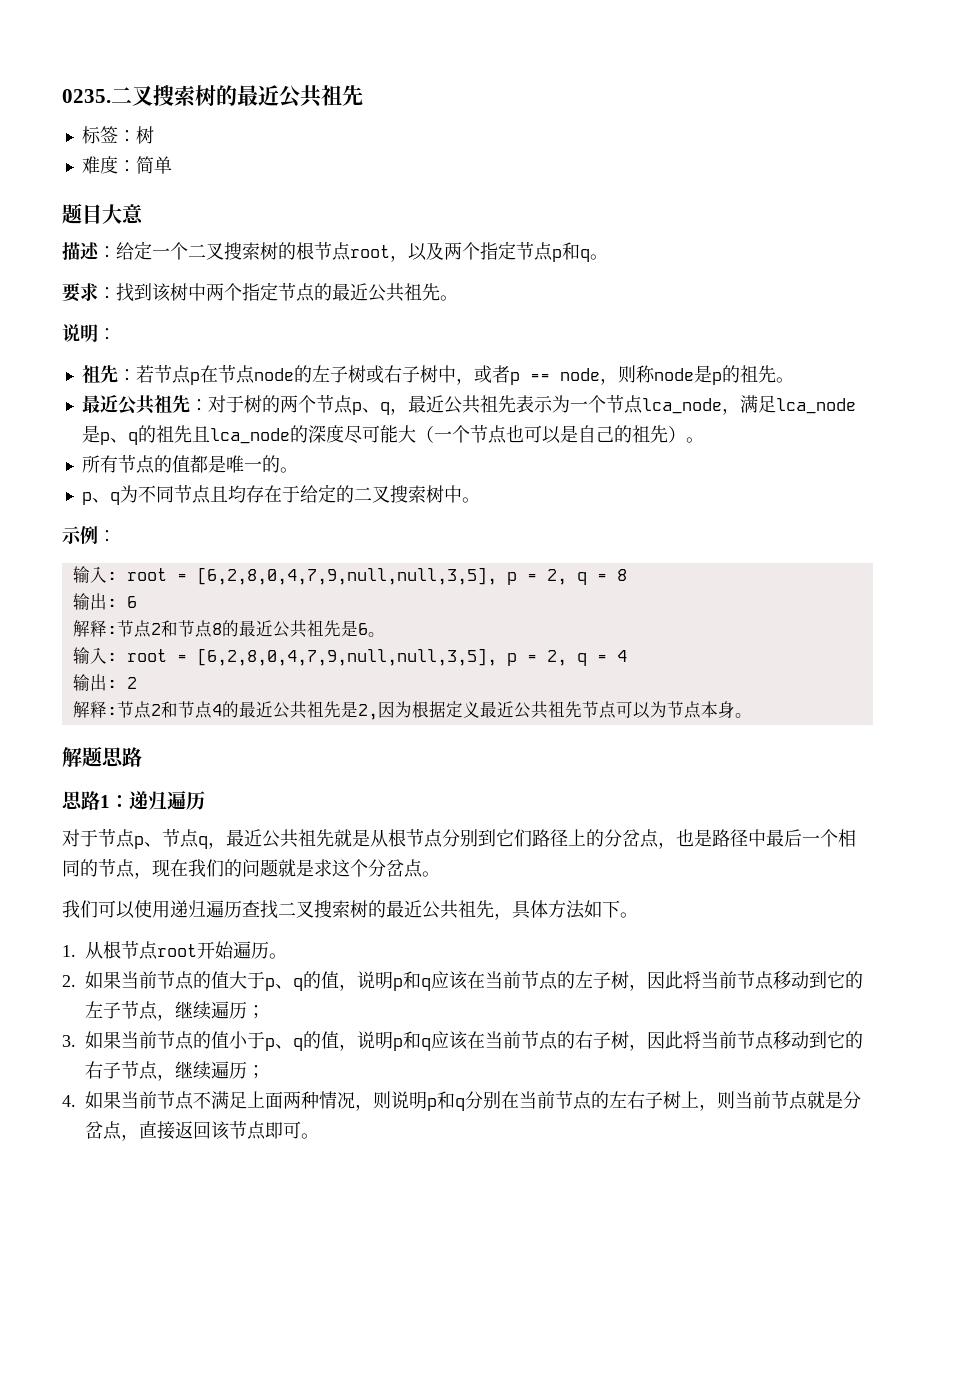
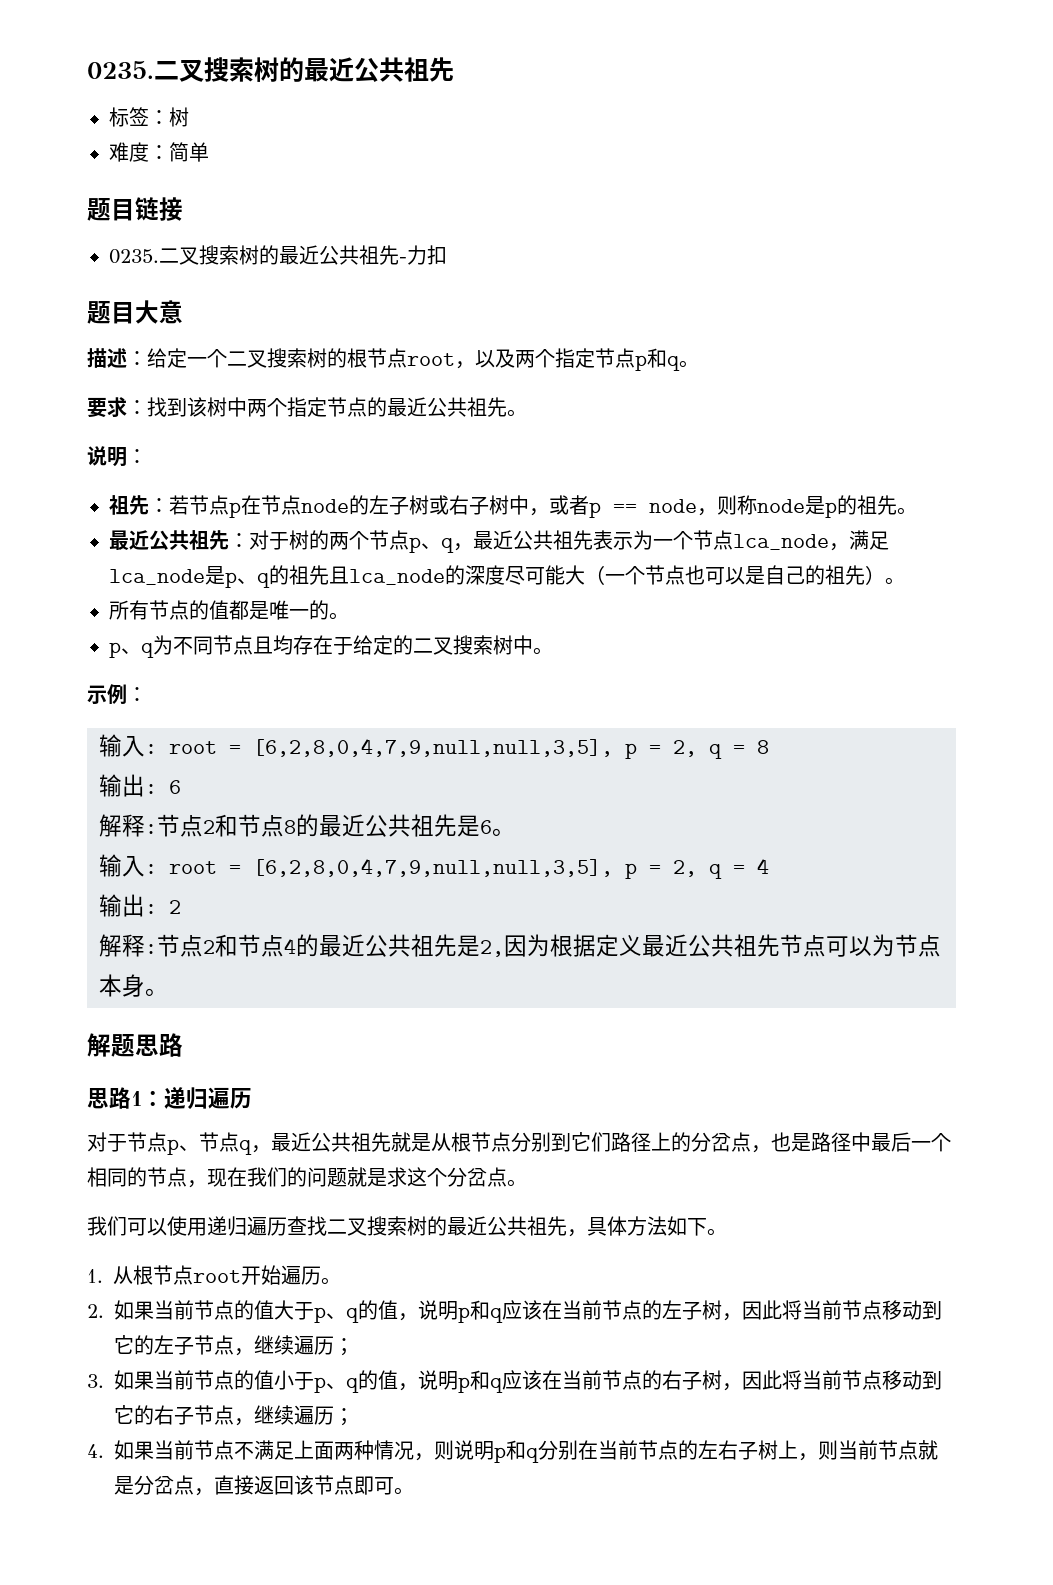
(172, 165) none -> [87,197,183,221] [109,245,447,265] // 题目链接 // 0235.二叉搜索树的最近公共祖先-力扣

